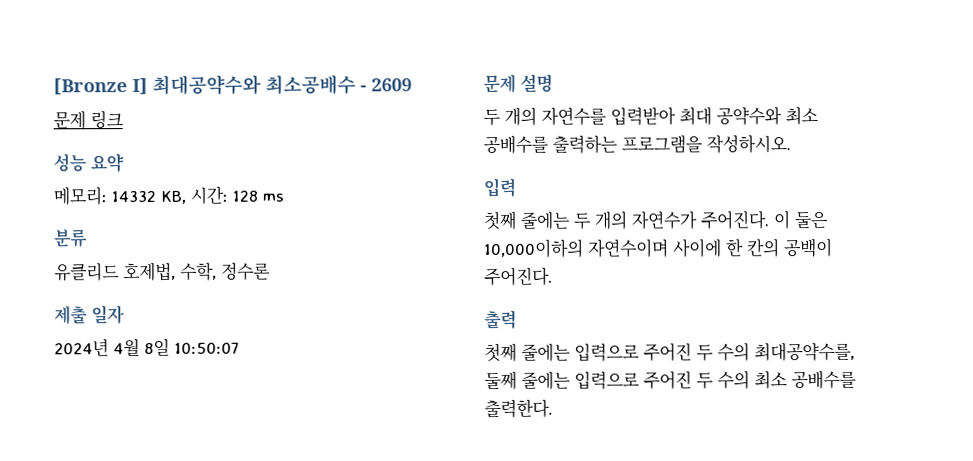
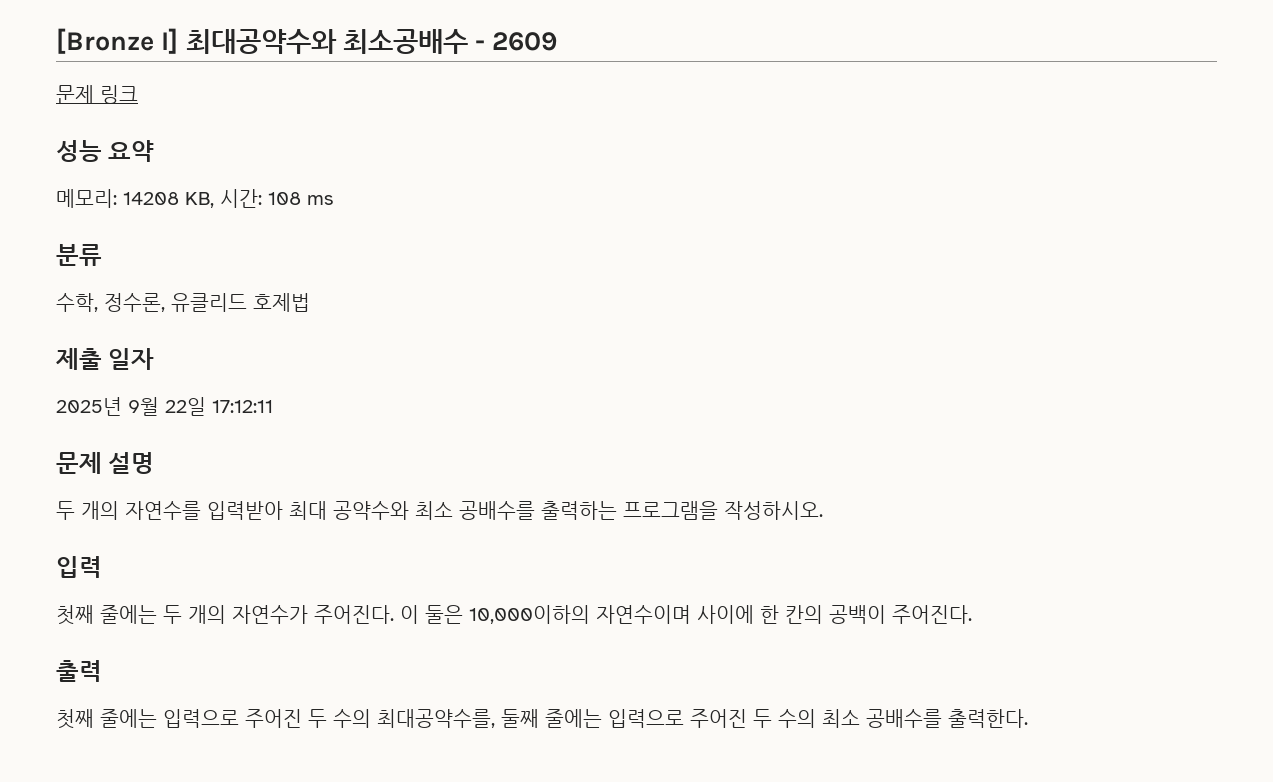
[111,190,156,203] 14332 -> [123,192,179,205] 14208
[232,190,258,202] 128 -> [268,192,301,205] 108
[54,261,271,282] [54,305,125,325] [54,338,239,357] 유클리드 호제법, 수학, 정수론 // 제출 일자 // 2024년 4월 8일 10:50:07 -> [56,293,310,312] [56,348,155,370] [56,397,273,416] 수학, 정수론, 유클리드 호제법 // 제출 일자 // 2025년 9월 22일 17:12:11

